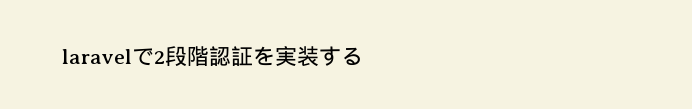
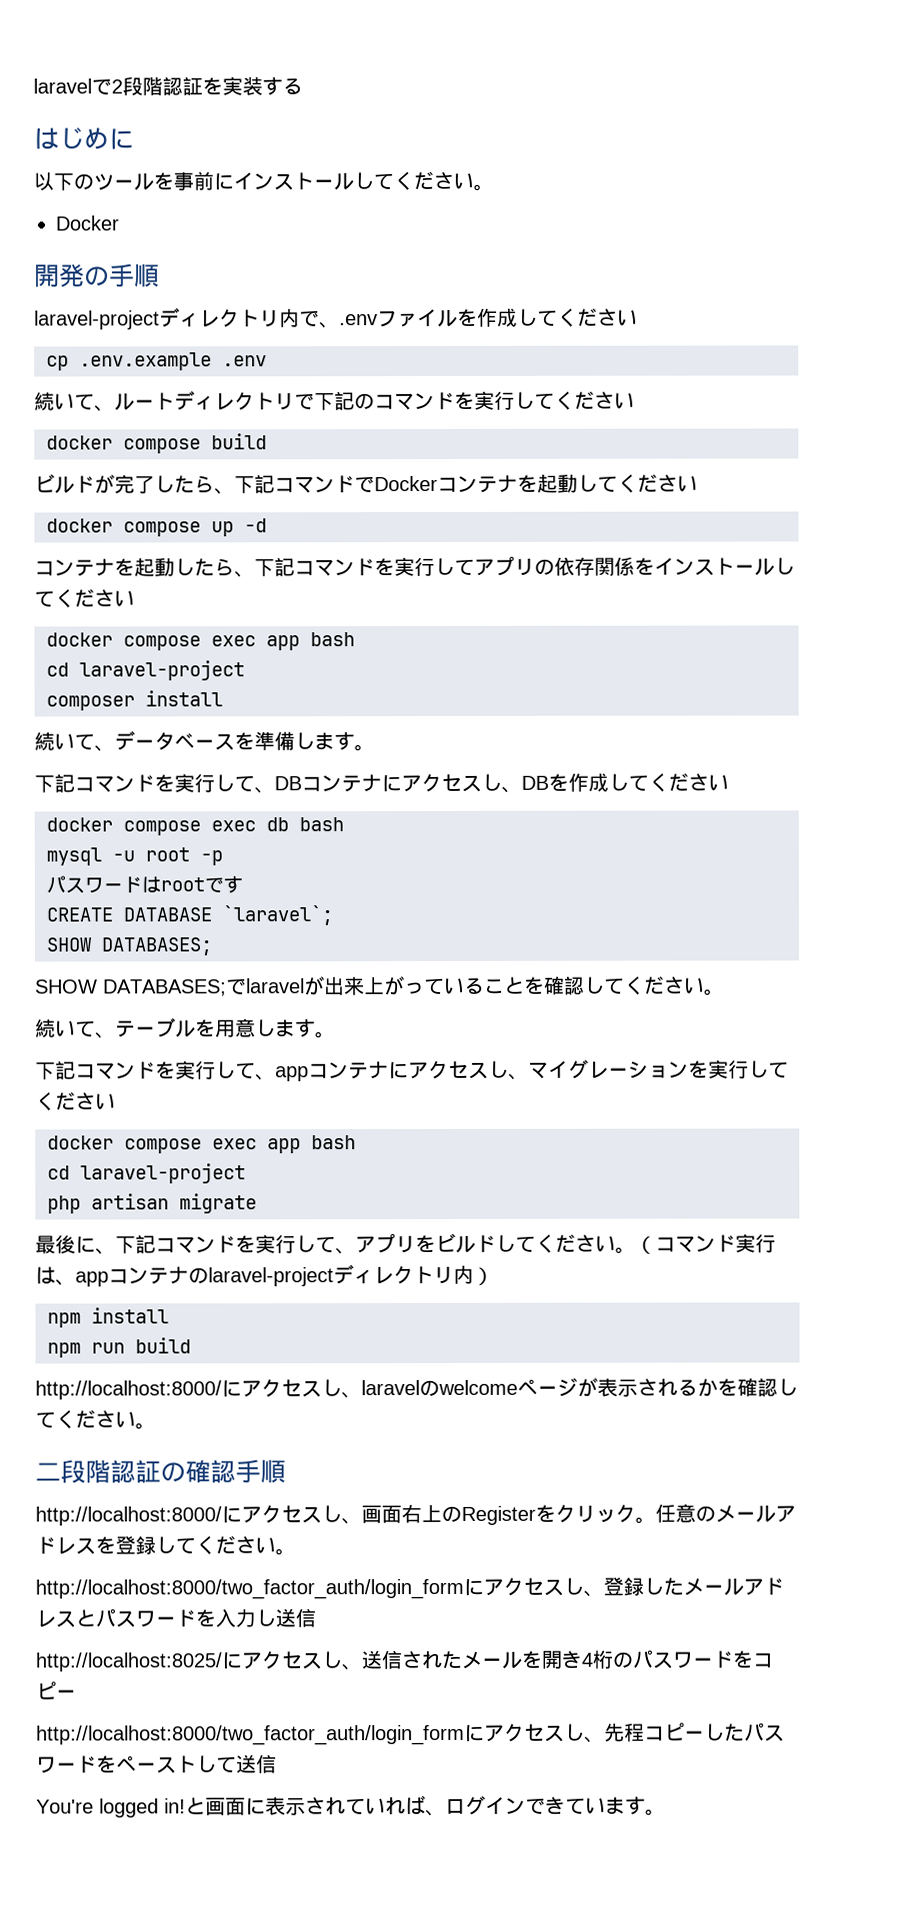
(363, 56) none -> [33,127,134,150] [33,171,494,191] [55,215,119,231] [34,263,160,288] [34,307,638,330] [46,352,267,371] [34,390,635,412] [46,433,267,454] [34,473,698,495] [46,518,267,537] [34,555,795,578] [34,588,135,608] [46,632,355,651] [46,660,245,681] [46,690,223,711] [34,730,375,752] [34,772,729,794] [46,817,344,836] [46,847,223,866] [46,875,243,894] [46,905,333,926] [46,937,212,956] [35,975,725,997] [35,1017,336,1039] [35,1059,789,1082] [35,1091,116,1111] [47,1135,356,1154] [47,1163,246,1184] [47,1193,257,1214] [35,1232,776,1255] [35,1264,494,1287] [47,1307,169,1328] [47,1337,191,1358] [35,1377,798,1400] [35,1409,156,1430] [35,1459,286,1484] [35,1503,796,1526] [35,1535,296,1556] [35,1576,784,1600] [35,1608,316,1628] [35,1649,773,1672] [36,1681,77,1700] [36,1722,785,1746] [36,1754,277,1774] [36,1795,666,1818] // はじめに // 以下のツールを事前にインストールしてください。 // Docker // 開発の手順 // laravel-projectディレクトリ内で、.envファイルを作成してください // cp .env.example .env // 続いて、ルートディレクトリで下記のコマンドを実行してください // docker compose build // ビルドが完了したら、下記コマンドでDockerコンテナを起動してください // docker compose up -d // コンテナを起動したら、下記コマンドを実行してアプリの依存関係をインストールしてください // docker compose exec app bash // cd laravel-project // composer install // 続いて、データベースを準備します。 // 下記コマンドを実行して、DBコンテナにアクセスし、DBを作成してください // docker compose exec db bash // mysql -u root -p // パスワードはrootです // CREATE DATABASE `laravel`; // SHOW DATABASES; // SHOW DATABASES;でlaravelが出来上がっていることを確認してください。 // 続いて、テーブルを用意します。 // 下記コマンドを実行して、appコンテナにアクセスし、マイグレーションを実行してください // docker compose exec app bash // cd laravel-project // php artisan migrate // 最後に、下記コマンドを実行して、アプリをビルドしてください。（コマンド実行は、appコンテナのlaravel-projectディレクトリ内） // npm install // npm run build // http://localhost:8000/にアクセスし、laravelのwelcomeページが表示されるかを確認してください。 // 二段階認証の確認手順 // http://localhost:8000/にアクセスし、画面右上のRegisterをクリック。任意のメールアドレスを登録してください。 // http://localhost:8000/two_factor_auth/login_formにアクセスし、登録したメールアドレスとパスワードを入力し送信 // http://localhost:8025/にアクセスし、送信されたメールを開き4桁のパスワードをコピー // http://localhost:8000/two_factor_auth/login_formにアクセスし、先程コピーしたパスワードをペーストして送信 // You're logged in!と画面に表示されていれば、ログインできています。

